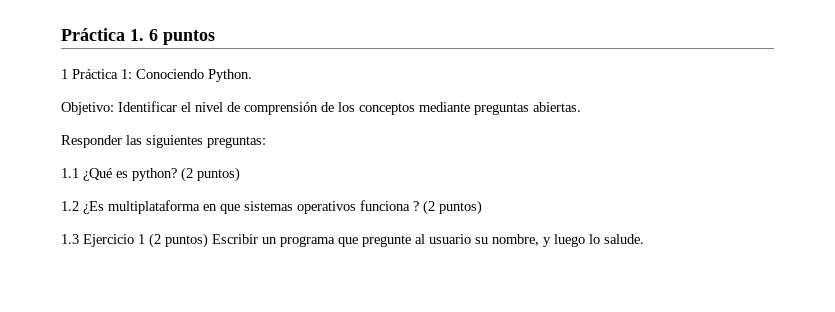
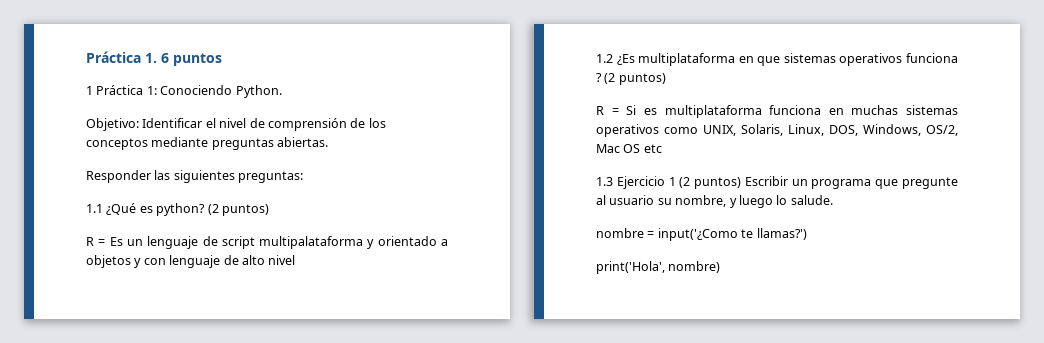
(240, 174) none -> [86,236,449,249] [86,255,296,268] // R = Es un lenguaje de script multipalataforma y orientado a objetos y con lenguaje de alto nivel
(482, 207) none -> [596,105,958,118] [596,124,958,137] [596,144,662,153] // R = Si es multiplataforma funciona en muchas sistemas operativos como UNIX, Solaris, Linux, DOS, Windows, OS/2, Mac OS etc
(644, 239) none -> [596,228,807,241] [596,261,721,274] // nombre = input('¿Como te llamas?') // print('Hola', nombre)

